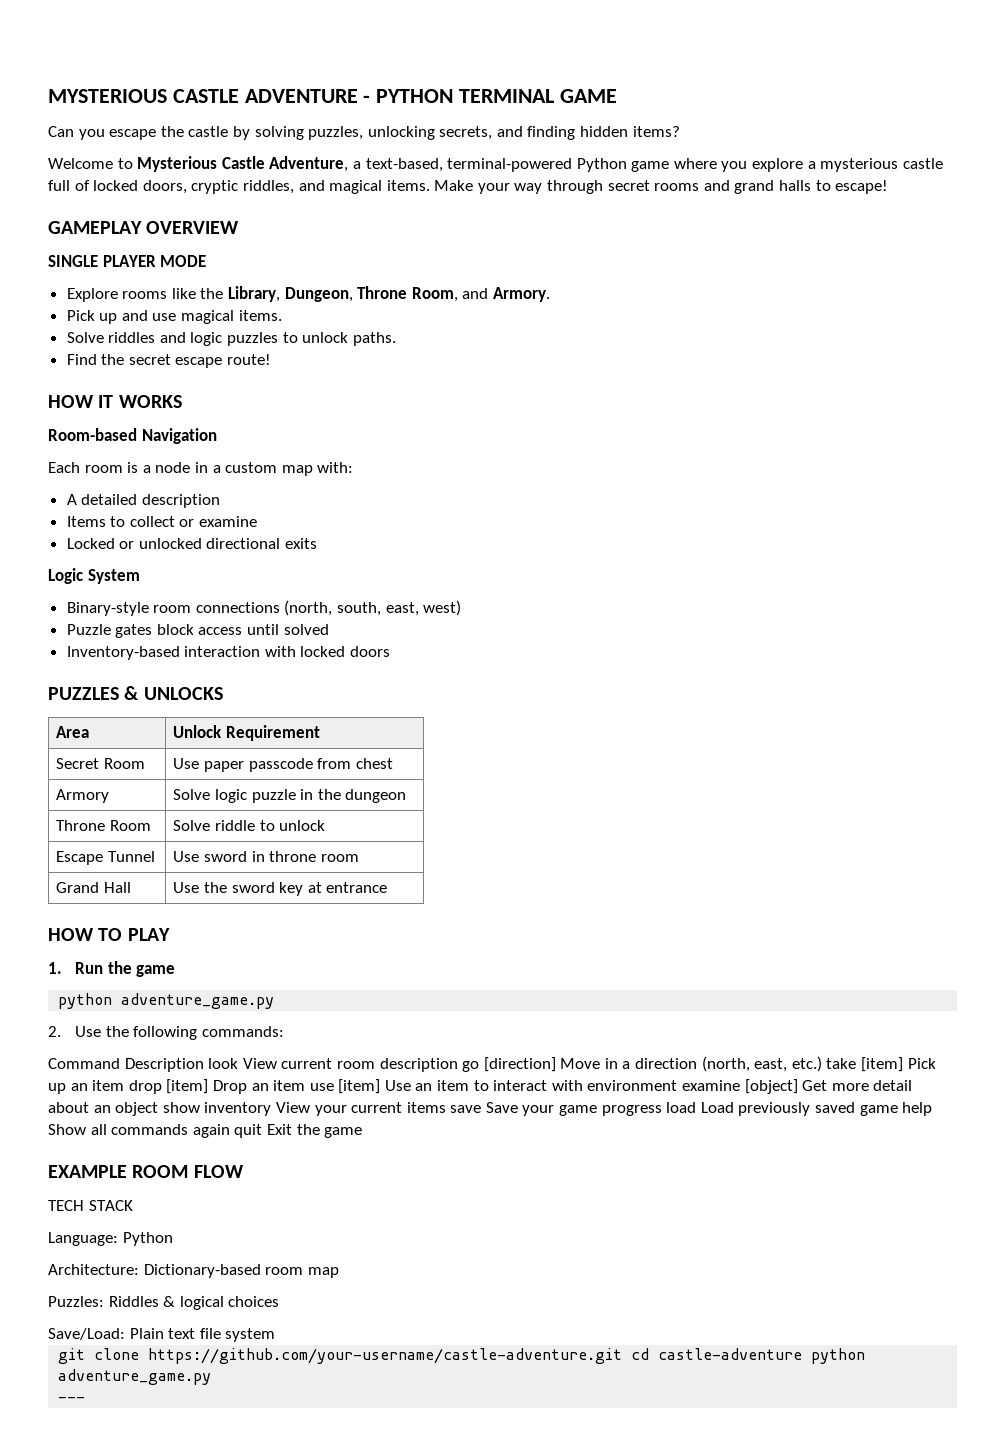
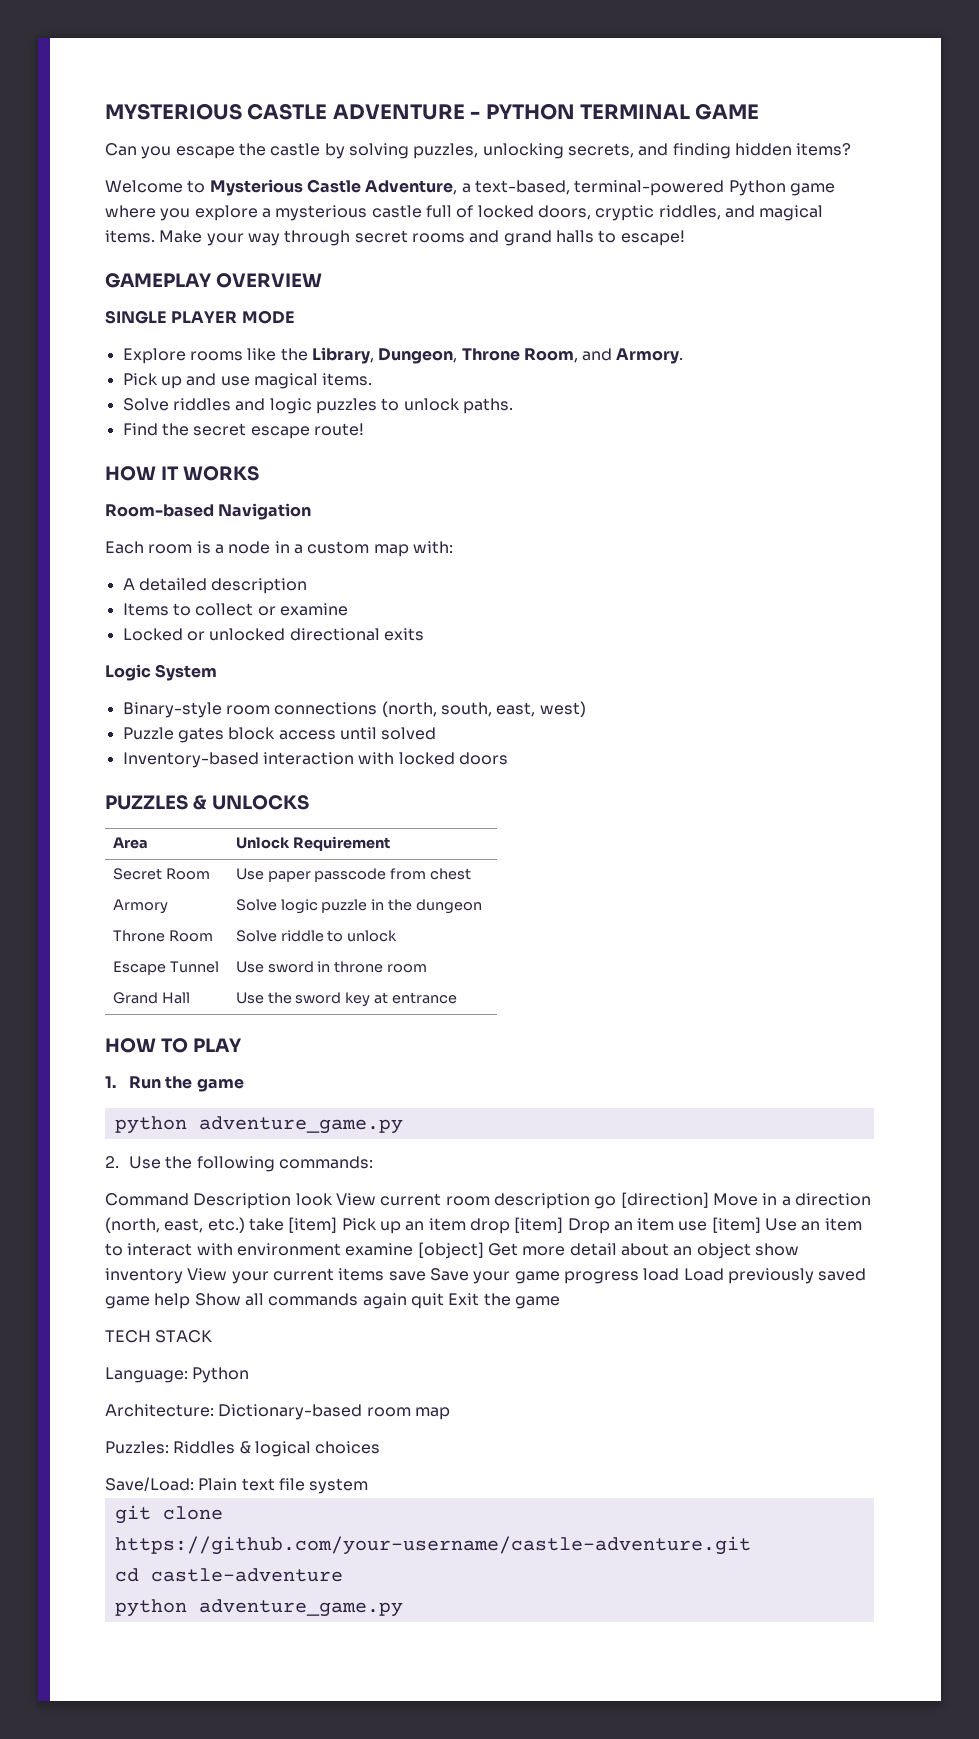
[48,1165,244,1178] // EXAMPLE ROOM FLOW -> (560, 1302) none
(623, 1356) none -> (751, 1545) //
[811,1348,866,1364] [58,1369,212,1385] [58,1396,86,1402] python adventure_game.py // --- -> [114,1599,403,1617] // python adventure_game.py

